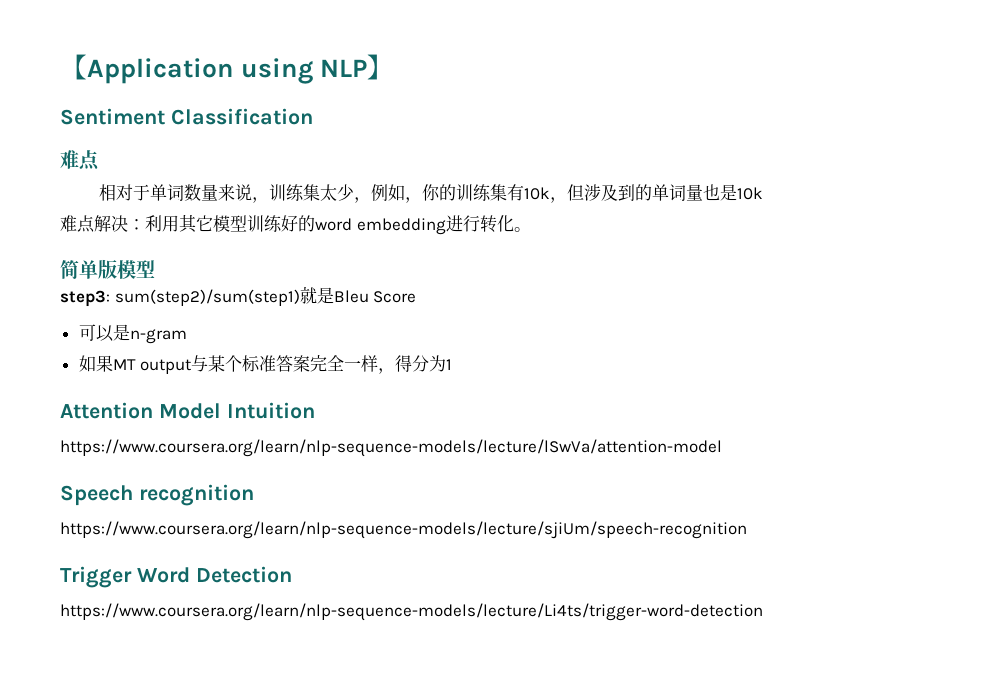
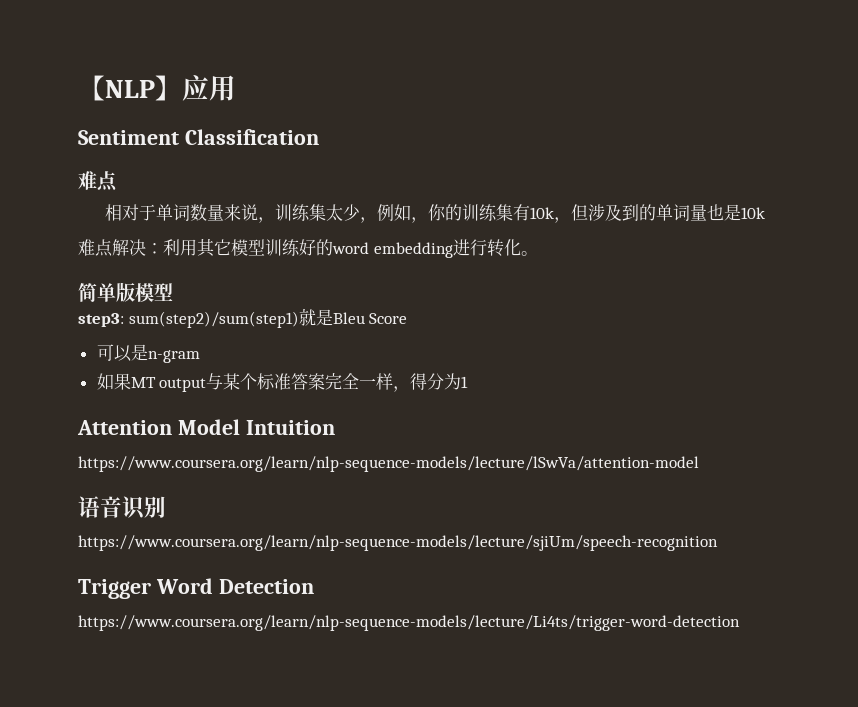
[87,58,314,84] Application using -> (105, 88) none
(395, 67) none -> [182,75,236,101] 应用
[60,484,254,506] Speech recognition -> [78,496,166,520] 语音识别

